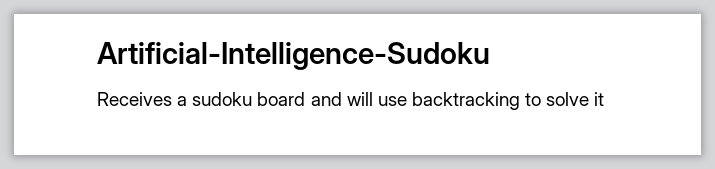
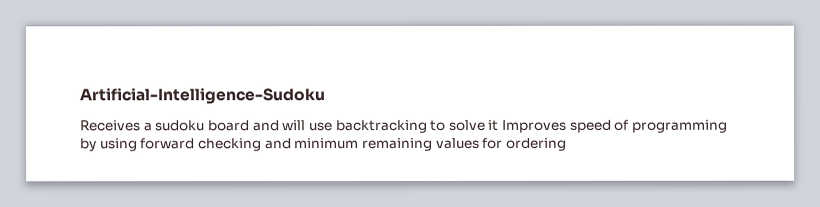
(605, 99) none -> [502,119,729,133] [80,137,567,152] Improves speed of programming by using forward checking and minimum remaining values for ordering

